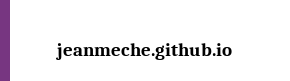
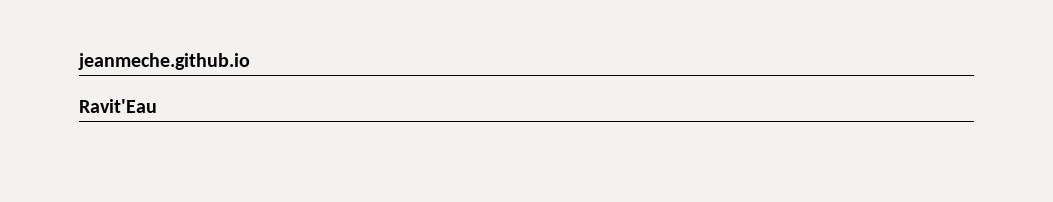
(232, 51) none -> [79,99,157,113] // Ravit'Eau

